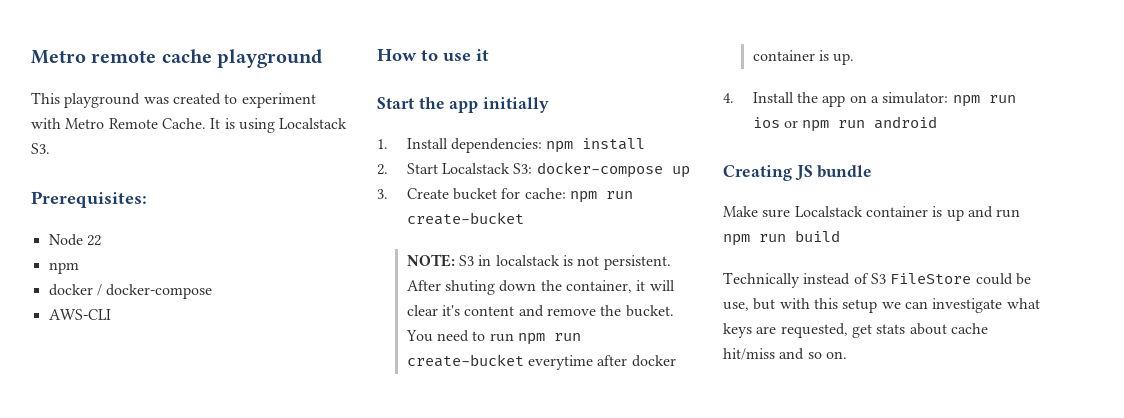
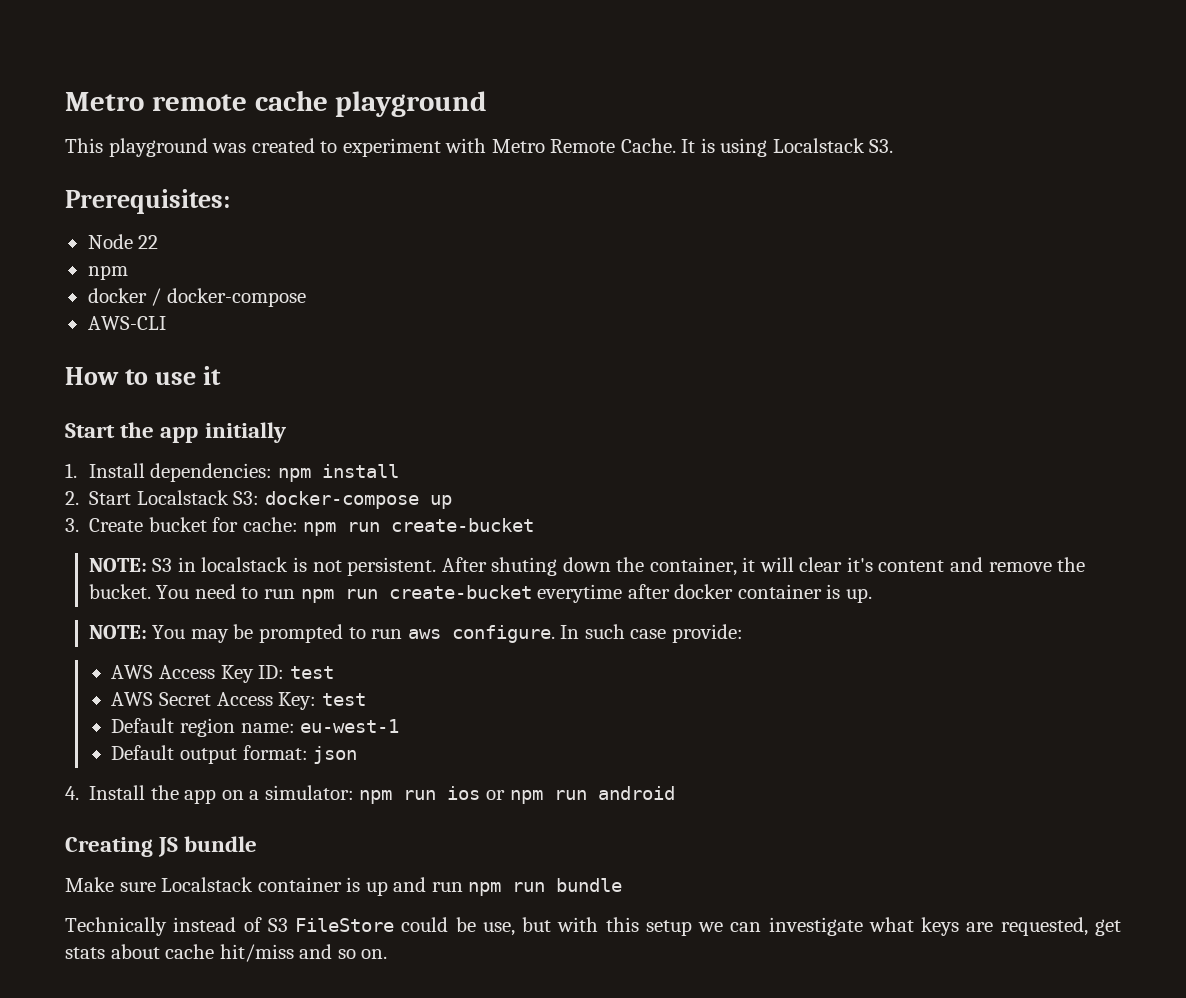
(855, 59) none -> [88,624,743,643] [111,665,334,683] [111,692,366,710] [111,718,400,737] [111,745,358,764] // NOTE: You may be prompted to run aws configure. In such case provide: // AWS Access Key ID: test // AWS Secret Access Key: test // Default region name: eu-west-1 // Default output format: json
[795,230,840,242] build -> [556,878,623,892] bundle

